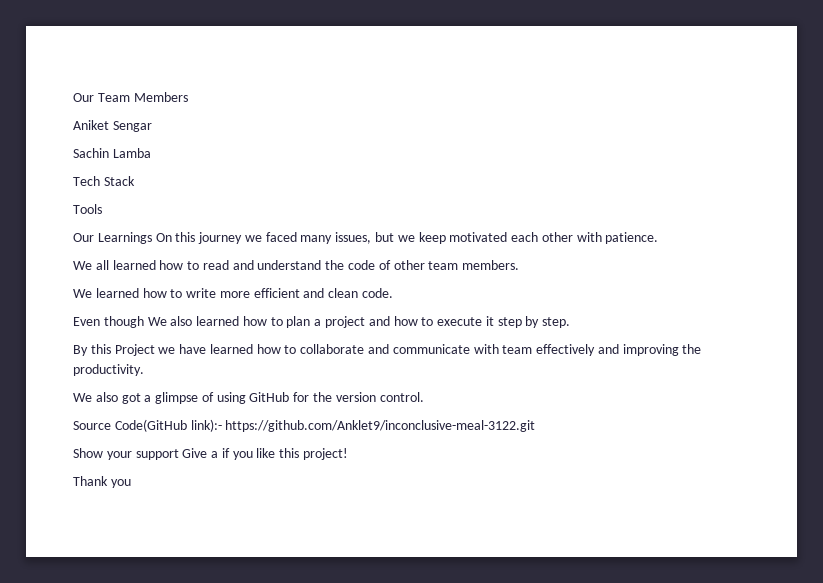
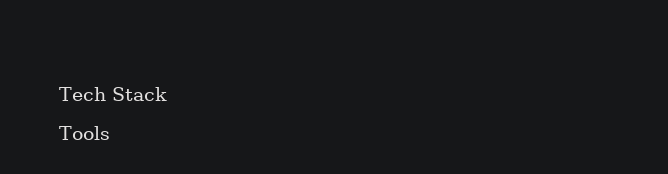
[73,92,188,102] [73,120,152,132] [73,148,151,158] [73,176,135,186] [73,204,102,214] [73,232,659,244] [73,260,520,270] [73,288,394,298] [73,316,571,328] [73,344,702,356] [73,364,144,376] [73,392,424,404] [73,419,536,432] [73,448,349,460] [73,476,131,488] Our Team Members // Aniket Sengar // Sachin Lamba // Tech Stack // Tools // Our Learnings On this journey we faced many issues, but we keep motivated each other with patience. // We all learned how to read and understand the code of other team members. // We learned how to write more efficient and clean code. // Even though We also learned how to plan a project and how to execute it step by step. // By this Project we have learned how to collaborate and communicate with team effectively and improving the productivity. // We also got a glimpse of using GitHub for the version control. // Source Code(GitHub link):- https://github.com/Anklet9/inconclusive-meal-3122.git // Show your support Give a if you like this project! // Thank you -> [59,87,167,101] [59,126,110,140] Tech Stack // Tools

